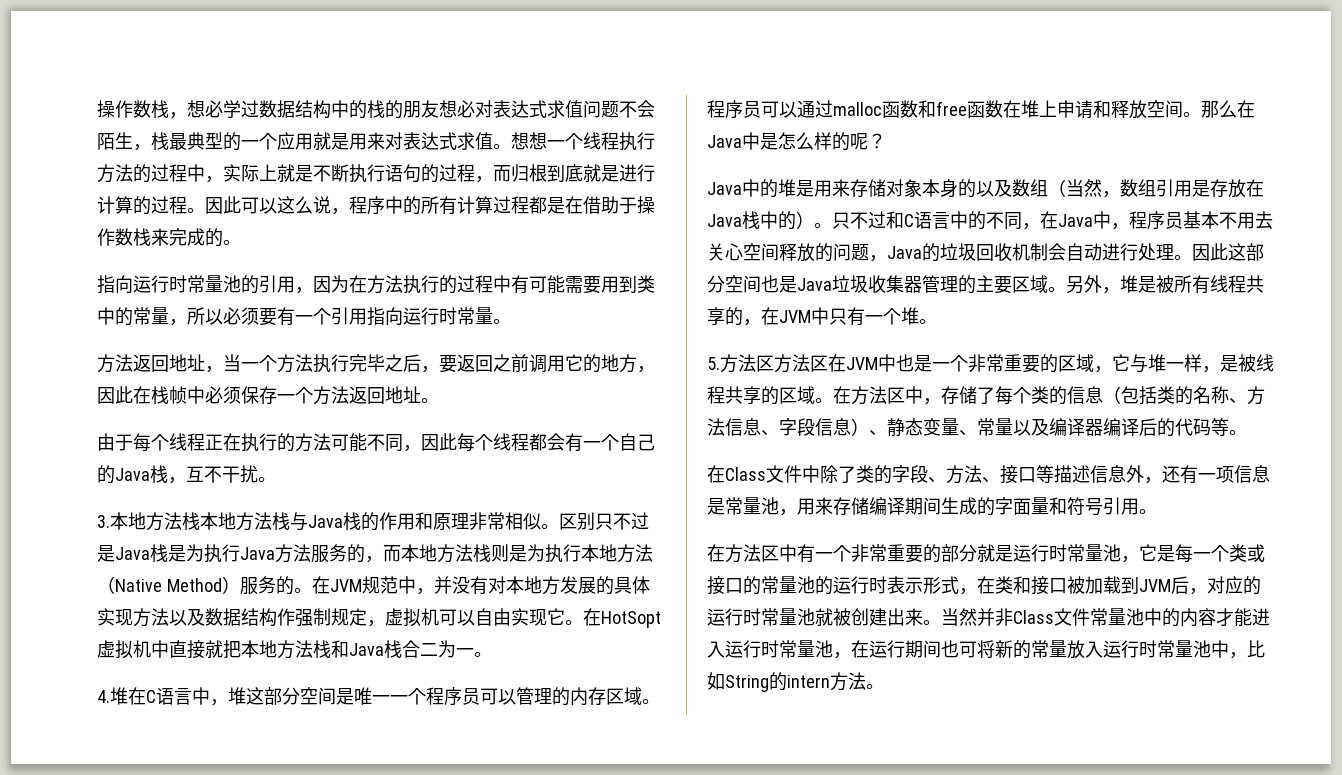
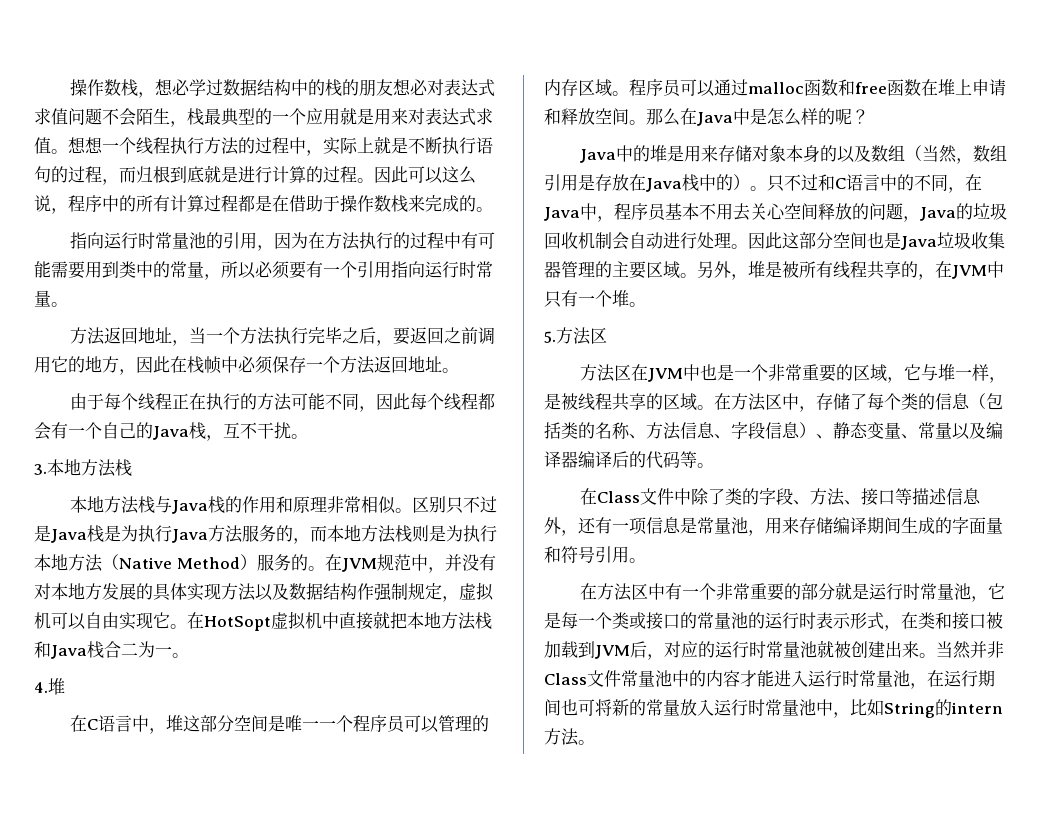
(200, 521) none -> (132, 467) //
(128, 696) none -> (65, 686) //
(774, 363) none -> (607, 335) //

